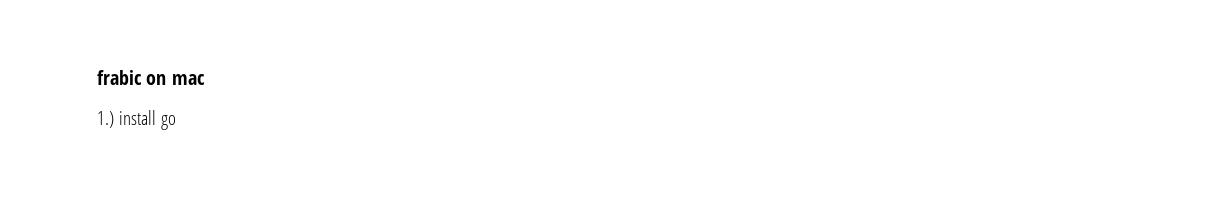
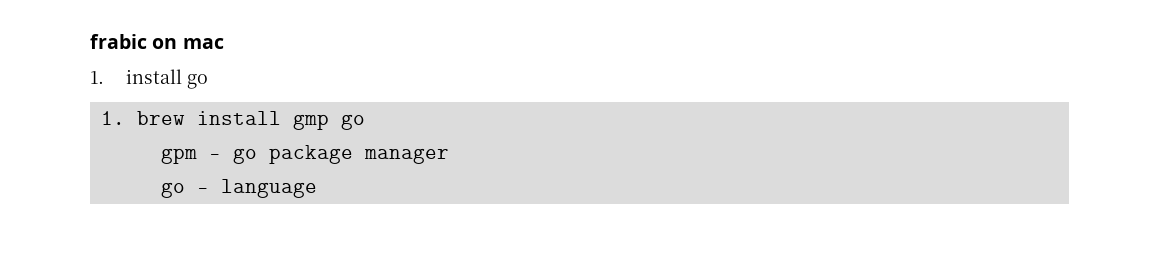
[97,111,114,128] 1.) -> [90,71,104,84] 1.
(176, 122) none -> [100,111,365,130] [160,145,449,164] [160,179,317,198] // 1. brew install gmp go // gpm - go package manager // go - language

